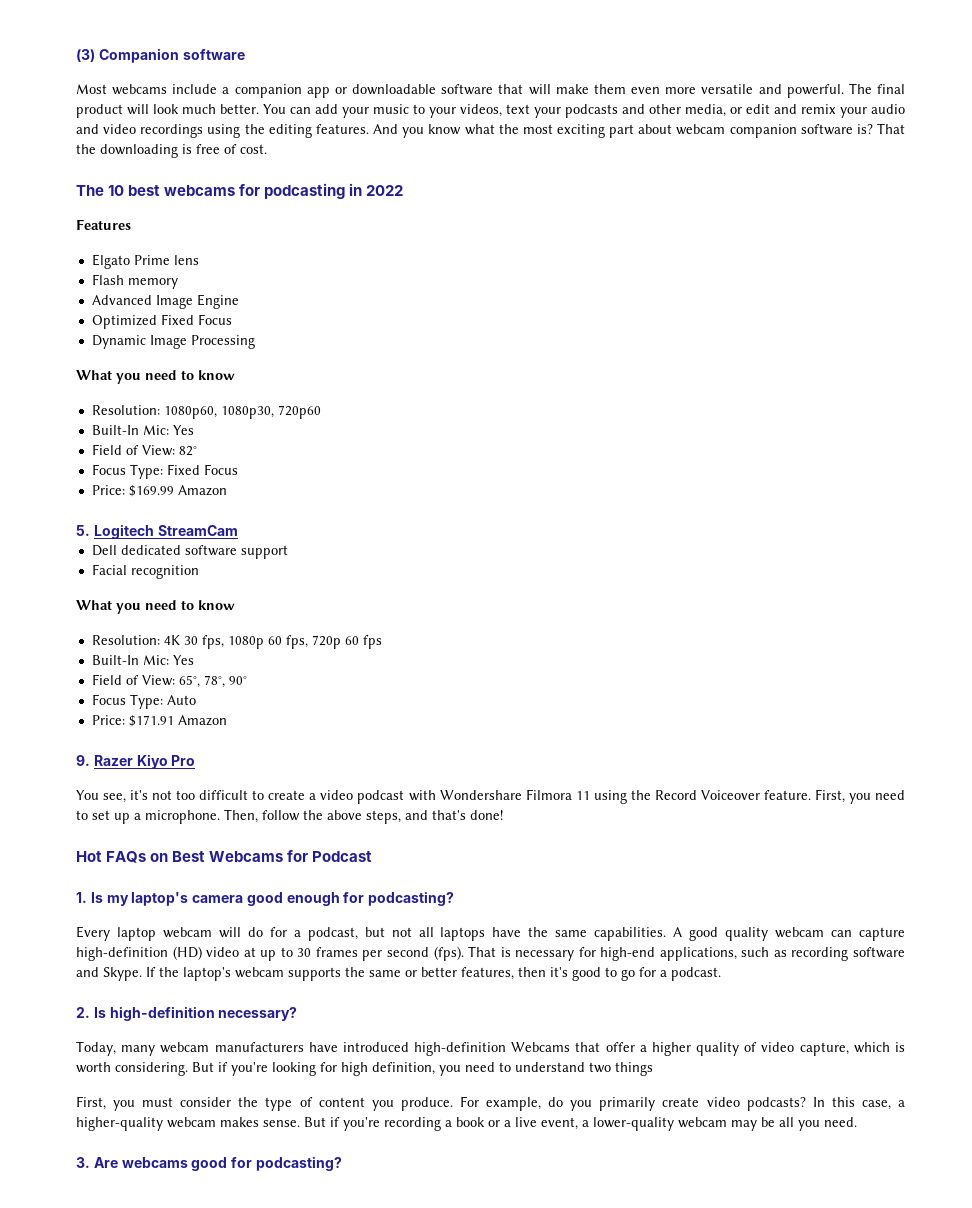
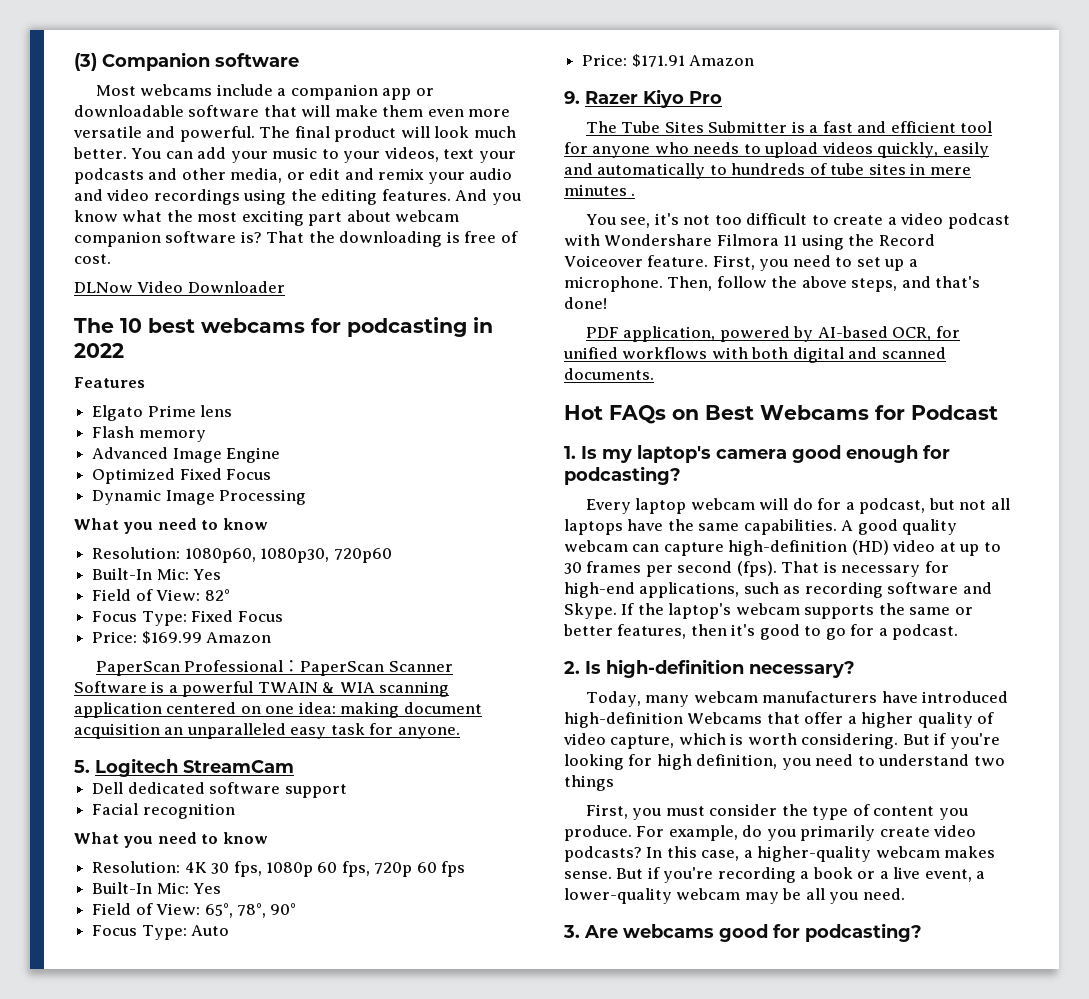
(267, 149) none -> [74,281,285,293] // DLNow Video Downloader
(227, 490) none -> [96,660,453,676] [74,681,450,697] [74,702,482,718] [74,723,460,739] // PaperScan Professional：PaperScan Scanner Software is a powerful TWAIN & WIA scanning application centered on one idea: making document acquisition an unparalleled easy task for anyone.
(196, 760) none -> [586,121,993,133] [564,142,989,158] [564,163,971,179] [564,184,636,196] // The Tube Sites Submitter is a fast and efficient tool for anyone who needs to upload videos quickly, easily and automatically to hundreds of tube sites in mere minutes .
(503, 815) none -> [586,326,960,342] [563,347,946,363] [564,368,654,380] // PDF application, powered by AI-based OCR, for unified workflows with both digital and scanned documents.

